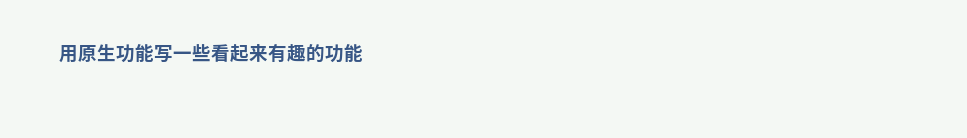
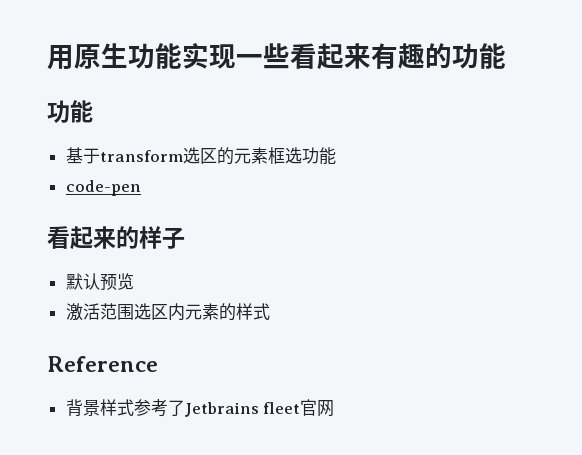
[154,45,173,63] 写 -> [182,43,236,69] 实现
(363, 53) none -> [47,100,93,123] [65,147,336,165] [65,180,141,196] [47,226,185,250] [65,273,134,291] [65,303,270,321] [47,356,158,372] [65,399,335,417] // 功能 // 基于transform选区的元素框选功能 // code-pen // 看起来的样子 // 默认预览 // 激活范围选区内元素的样式 // Reference // 背景样式参考了Jetbrains fleet官网

